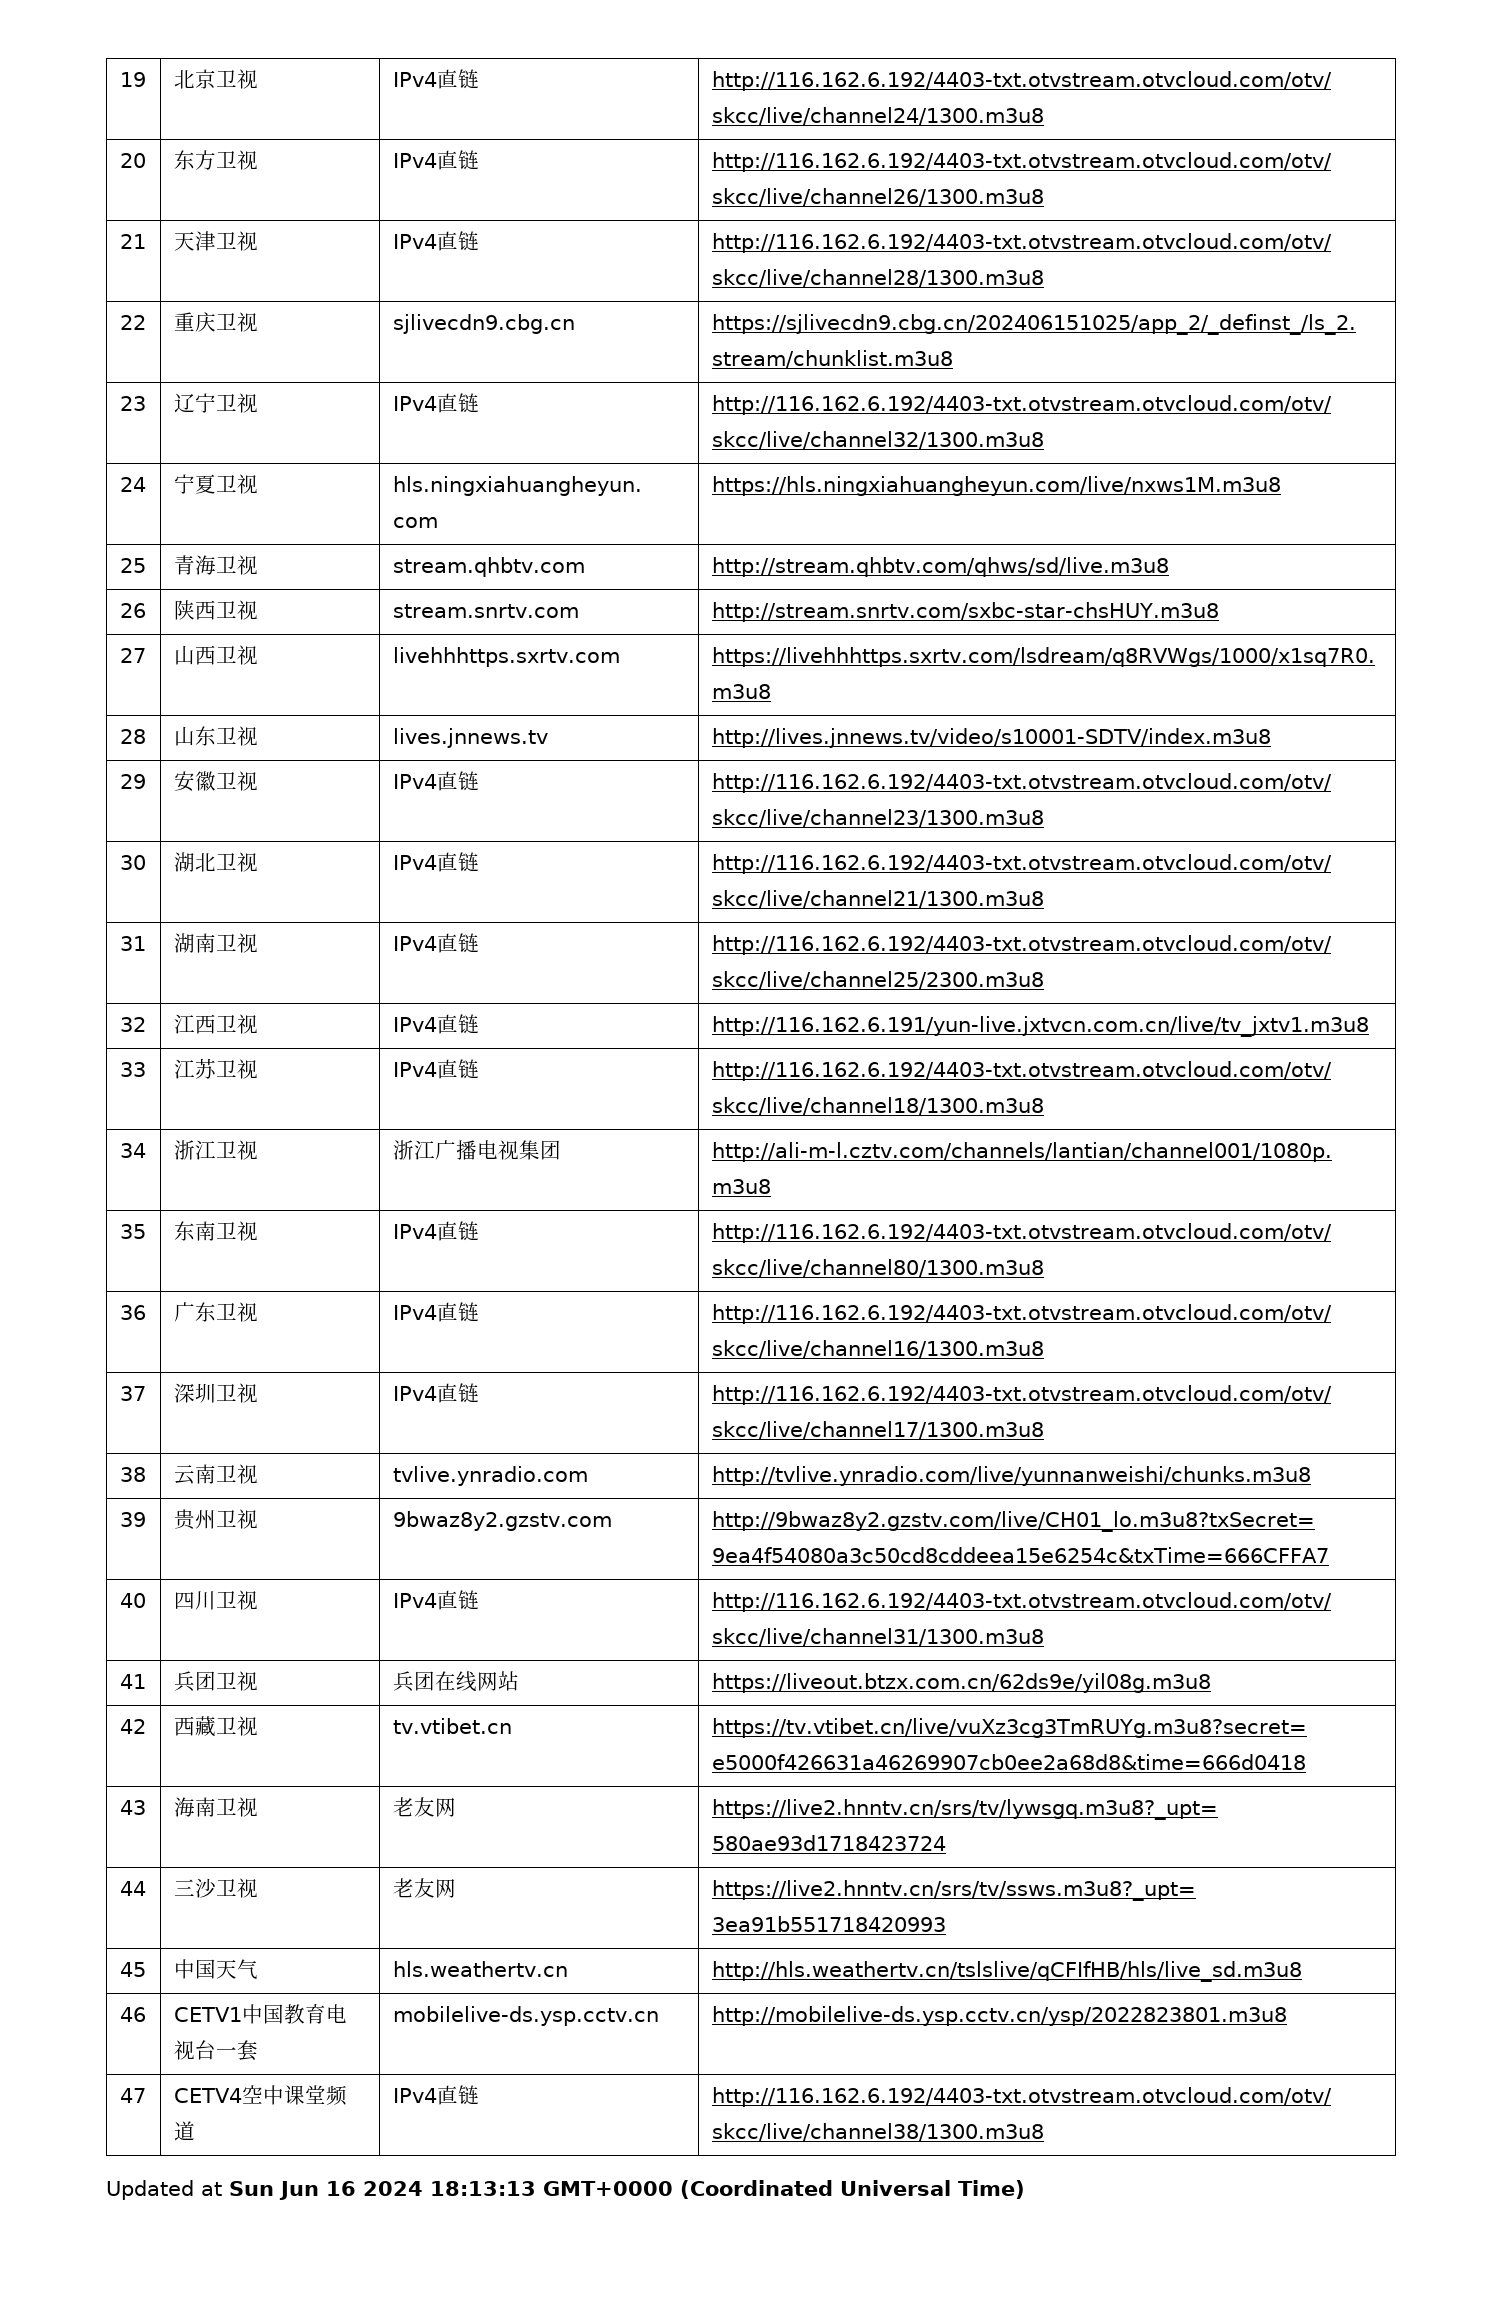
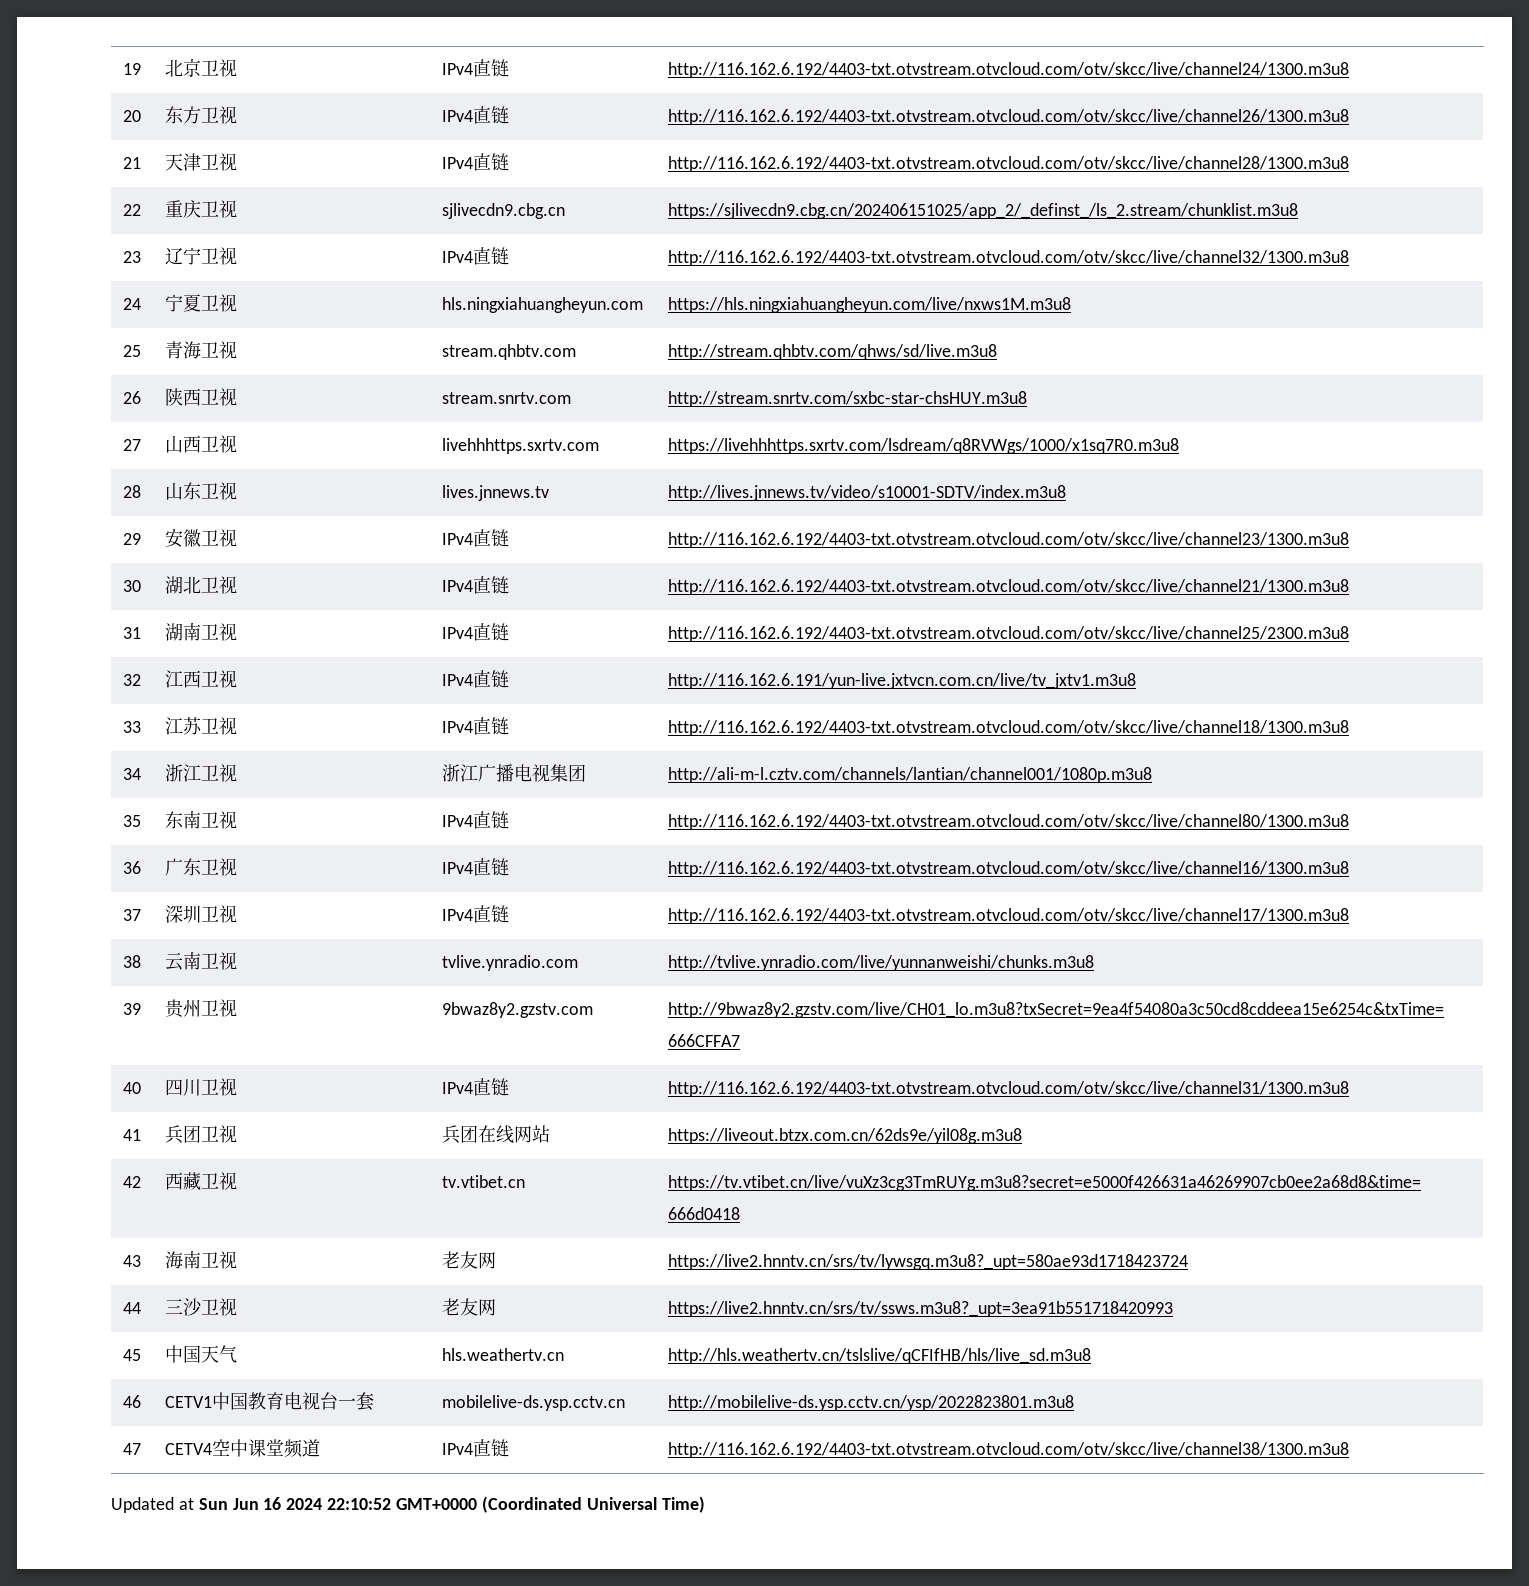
[430,2181,536,2196] 18:13:13 -> [327,1498,392,1510] 22:10:52

